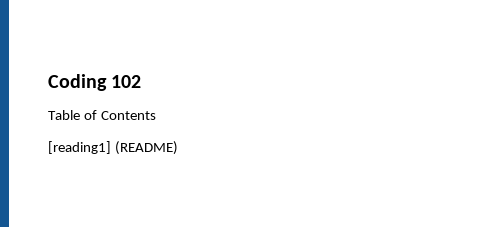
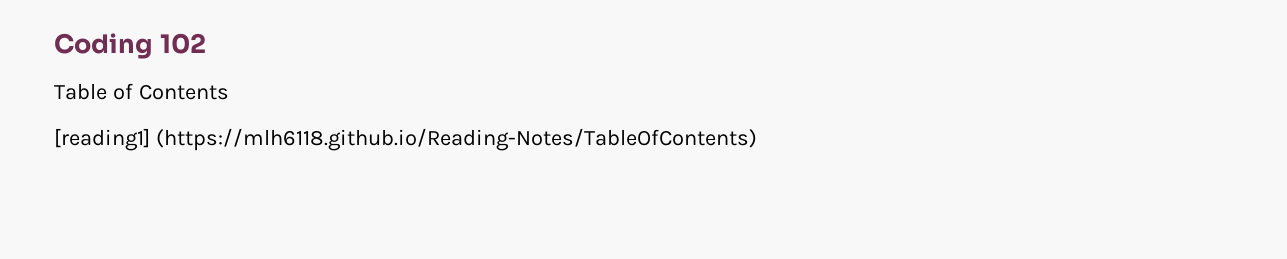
[114,141,178,155] (README) -> [155,128,757,151] (https://mlh6118.github.io/Reading-Notes/TableOfContents)

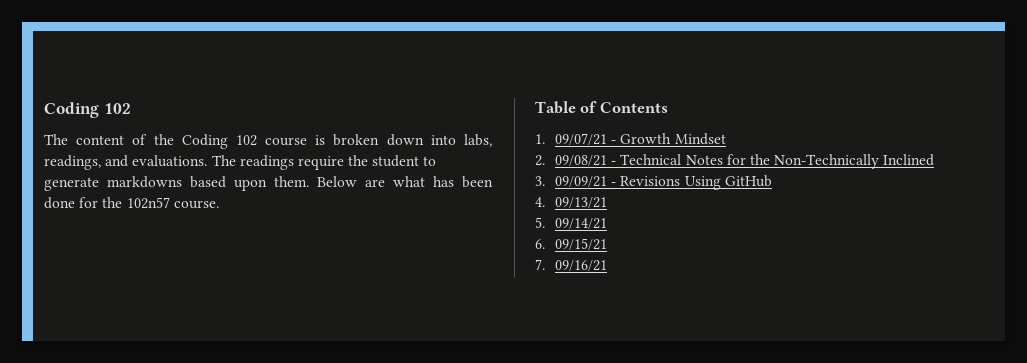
[54,83,229,100] [54,128,757,151] Table of Contents // [reading1] (https://mlh6118.github.io/Reading-Notes/TableOfContents) -> [44,134,493,149] [44,155,437,170] [44,176,493,191] [44,197,219,209] [535,101,668,114] [535,133,726,145] [535,154,935,169] [535,175,772,190] [535,197,608,208] [535,217,608,229] [535,238,608,250] [535,259,608,271] The content of the Coding 102 course is broken down into labs, readings, and evaluations. The readings require the student to generate markdowns based upon them. Below are what has been done for the 102n57 course. // Table of Contents // 1. 09/07/21 - Growth Mindset // 2. 09/08/21 - Technical Notes for the Non-Technically Inclined // 3. 09/09/21 - Revisions Using GitHub // 4. 09/13/21 // 5. 09/14/21 // 6. 09/15/21 // 7. 09/16/21

